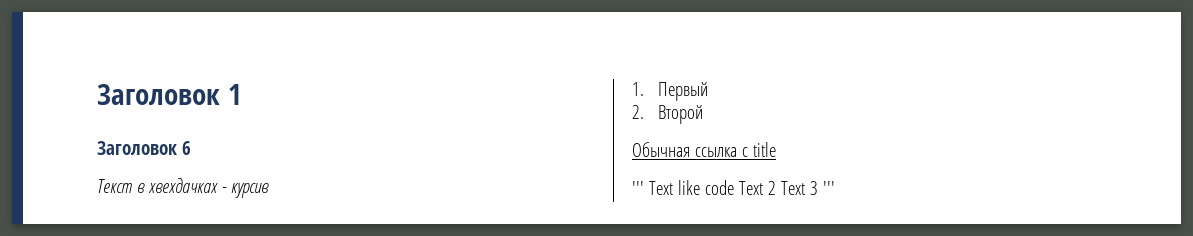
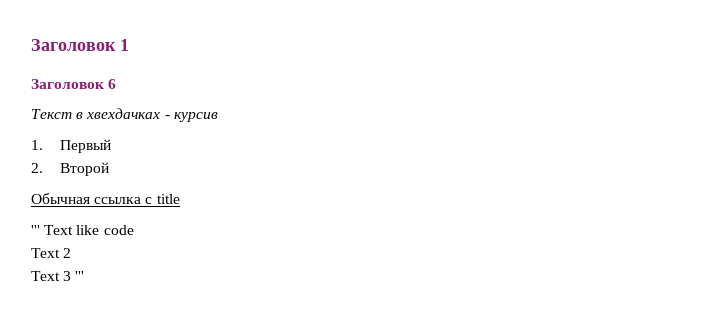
(734, 187) none -> (134, 230) //
(776, 188) none -> (72, 253) //

